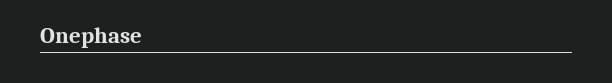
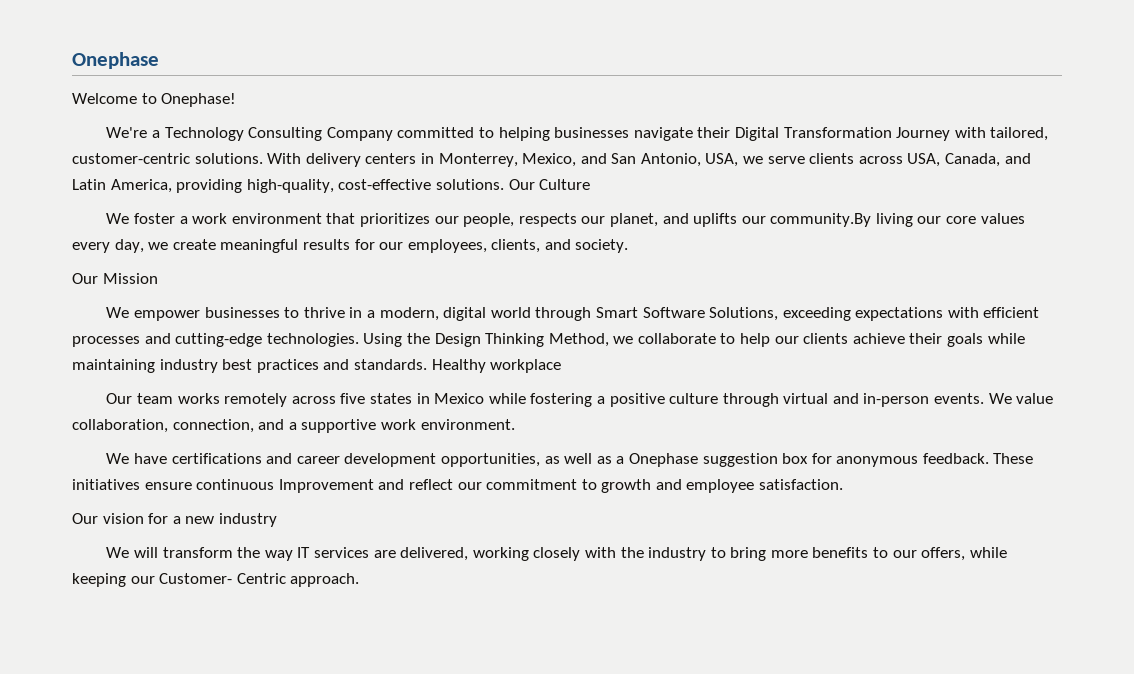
[40,27,142,48] Onephase -> [72,52,159,69] [72,93,237,107] [106,127,1049,141] [72,153,1031,167] [72,179,591,193] [106,213,1025,227] [72,239,629,253] [72,273,158,284] [106,307,1040,321] [72,333,1025,347] [72,359,562,373] [106,393,1054,407] [72,419,515,433] [106,453,1034,467] [72,479,844,493] [72,513,277,527] [106,547,1007,561] [72,573,360,587] Onephase // Welcome to Onephase! // We're a Technology Consulting Company committed to helping businesses navigate their Digital Transformation Journey with tailored, customer-centric solutions. With delivery centers in Monterrey, Mexico, and San Antonio, USA, we serve clients across USA, Canada, and Latin America, providing high-quality, cost-effective solutions. Our Culture // We foster a work environment that prioritizes our people, respects our planet, and uplifts our community.By living our core values every day, we create meaningful results for our employees, clients, and society. // Our Mission // We empower businesses to thrive in a modern, digital world through Smart Software Solutions, exceeding expectations with efficient processes and cutting-edge technologies. Using the Design Thinking Method, we collaborate to help our clients achieve their goals while maintaining industry best practices and standards. Healthy workplace // Our team works remotely across five states in Mexico while fostering a positive culture through virtual and in-person events. We value collaboration, connection, and a supportive work environment. // We have certifications and career development opportunities, as well as a Onephase suggestion box for anonymous feedback. These initiatives ensure continuous Improvement and reflect our commitment to growth and employee satisfaction. // Our vision for a new industry // We will transform the way IT services are delivered, working closely with the industry to bring more benefits to our offers, while keeping our Customer- Centric approach.

